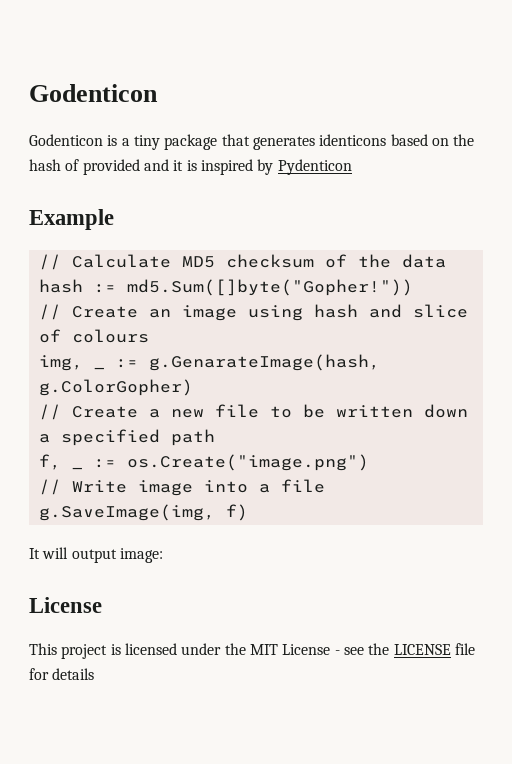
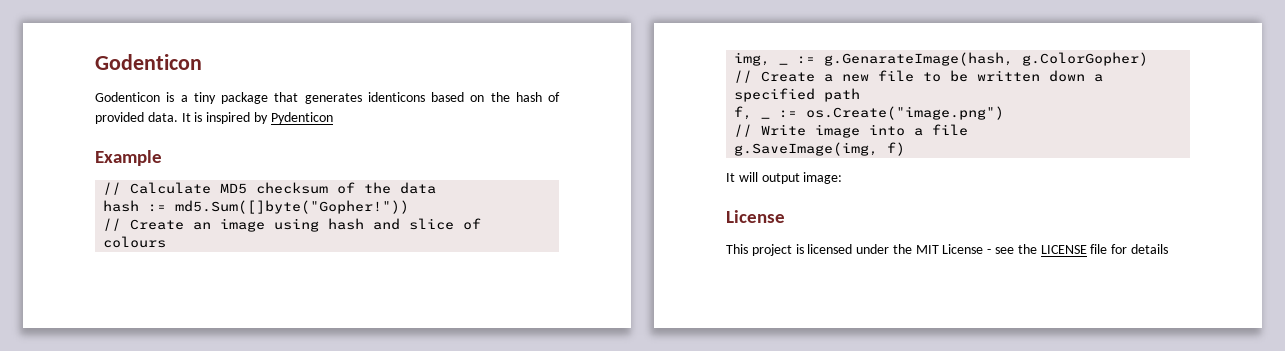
[143,159,184,171] and it -> [147,112,191,122] data. It

